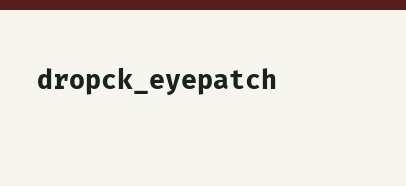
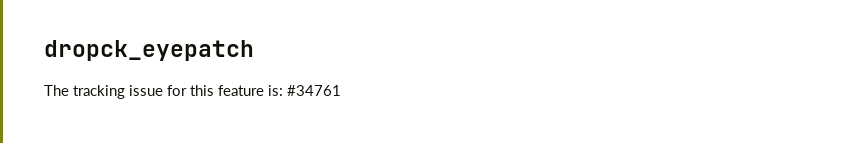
(277, 81) none -> [44,85,341,99] // The tracking issue for this feature is: #34761

